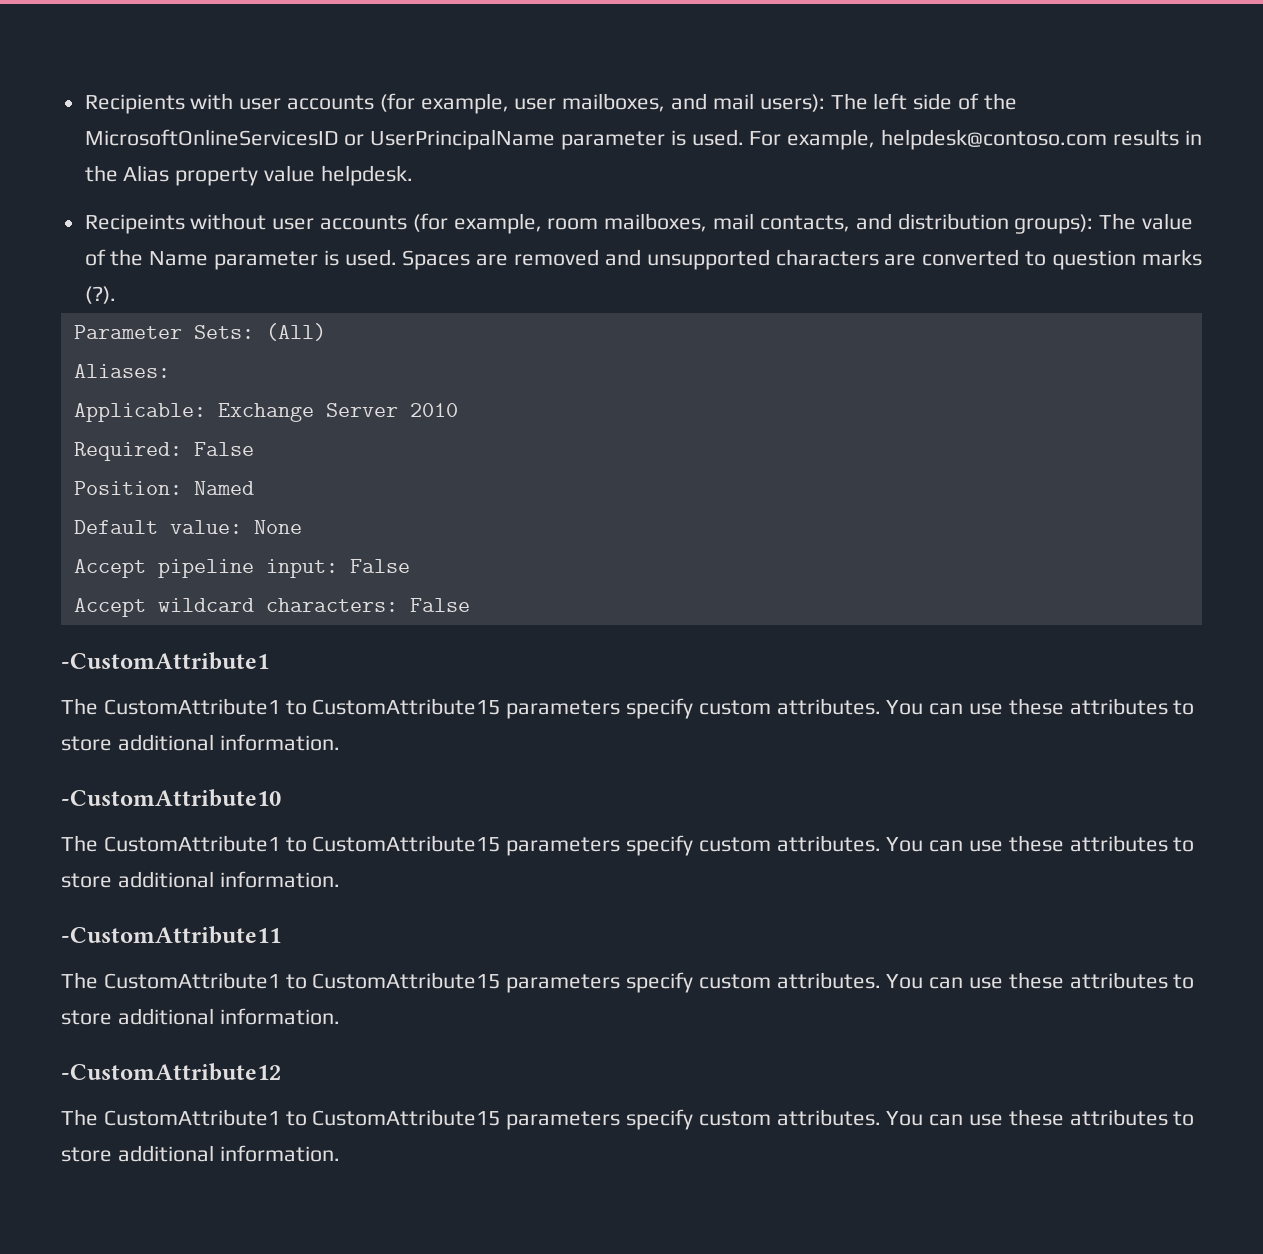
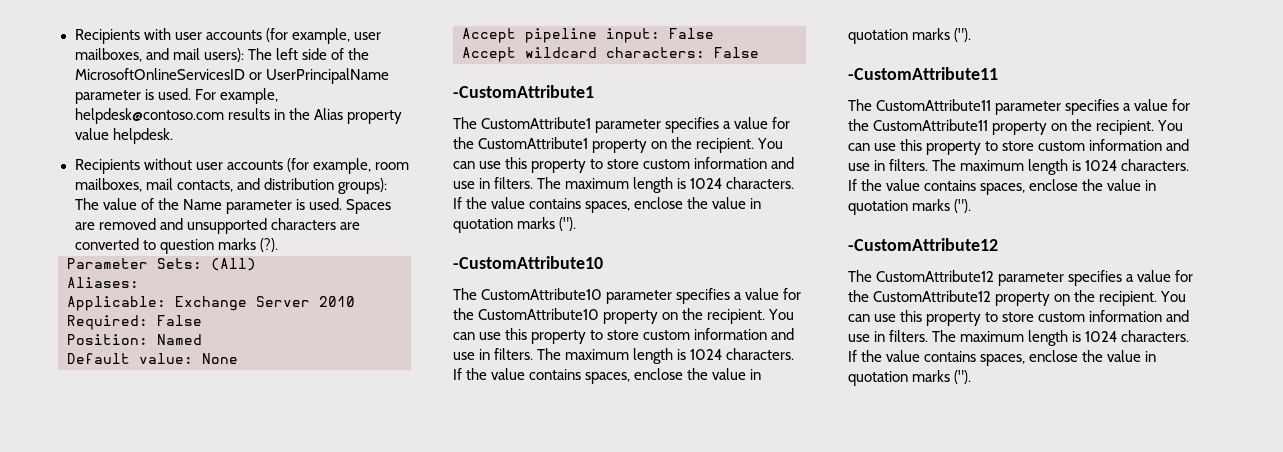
[84,214,185,234] Recipeints -> [74,159,140,174] Recipients
[285,698,1195,719] [61,734,340,751] [61,789,281,807] [61,835,1195,856] [61,871,340,888] [61,926,281,944] [61,972,1195,993] [61,1008,340,1025] [61,1063,281,1081] [61,1109,1195,1130] [61,1145,340,1162] to CustomAttribute15 parameters specify custom attributes. You can use these attributes to store additional information. // -CustomAttribute10 // The CustomAttribute1 to CustomAttribute15 parameters specify custom attributes. You can use these attributes to store additional information. // -CustomAttribute11 // The CustomAttribute1 to CustomAttribute15 parameters specify custom attributes. You can use these attributes to store additional information. // -CustomAttribute12 // The CustomAttribute1 to CustomAttribute15 parameters specify custom attributes. You can use these attributes to store additional information. -> [595,117,791,133] [453,137,784,153] [453,157,795,173] [453,177,795,193] [453,197,762,213] [453,217,577,233] [453,256,603,269] [453,288,802,304] [453,308,795,324] [453,328,795,344] [453,348,795,364] [453,368,762,384] [848,28,972,44] [848,67,998,80] [848,99,1191,115] [848,119,1184,135] [848,139,1190,155] [848,159,1190,175] [848,179,1157,195] [848,199,972,215] [848,238,998,251] [848,270,1194,286] [848,290,1187,306] [848,310,1190,326] [848,330,1190,346] [848,350,1157,366] [848,370,972,386] parameter specifies a value for the CustomAttribute1 property on the recipient. You can use this property to store custom information and use in filters. The maximum length is 1024 characters. If the value contains spaces, enclose the value in quotation marks ("). // -CustomAttribute10 // The CustomAttribute10 parameter specifies a value for the CustomAttribute10 property on the recipient. You can use this property to store custom information and use in filters. The maximum length is 1024 characters. If the value contains spaces, enclose the value in quotation marks ("). // -CustomAttribute11 // The CustomAttribute11 parameter specifies a value for the CustomAttribute11 property on the recipient. You can use this property to store custom information and use in filters. The maximum length is 1024 characters. If the value contains spaces, enclose the value in quotation marks ("). // -CustomAttribute12 // The CustomAttribute12 parameter specifies a value for the CustomAttribute12 property on the recipient. You can use this property to store custom information and use in filters. The maximum length is 1024 characters. If the value contains spaces, enclose the value in quotation marks (").

